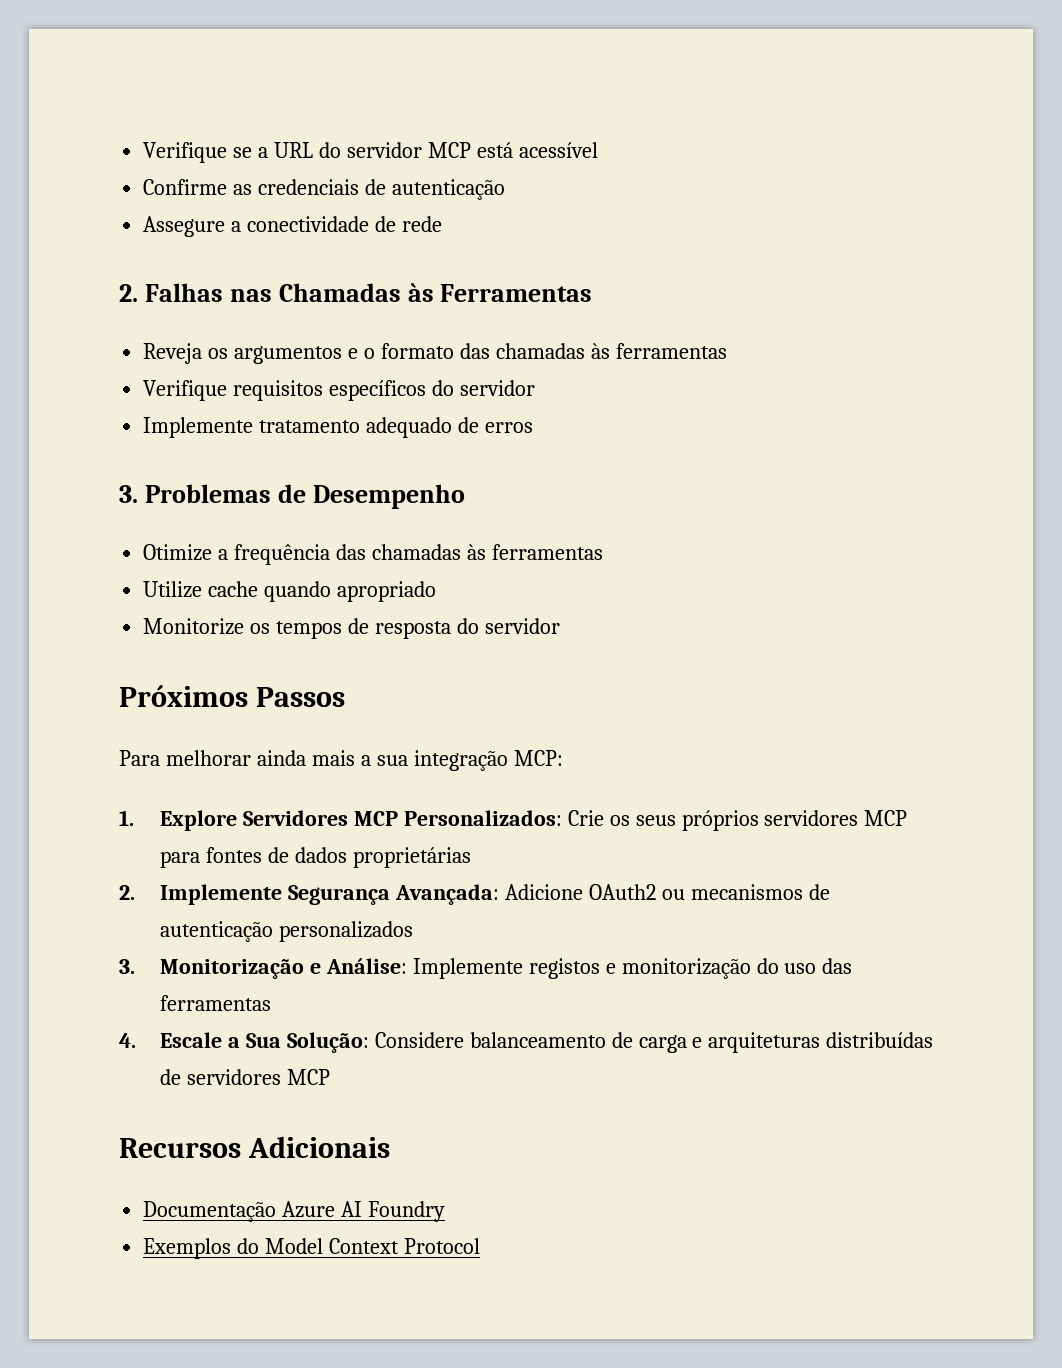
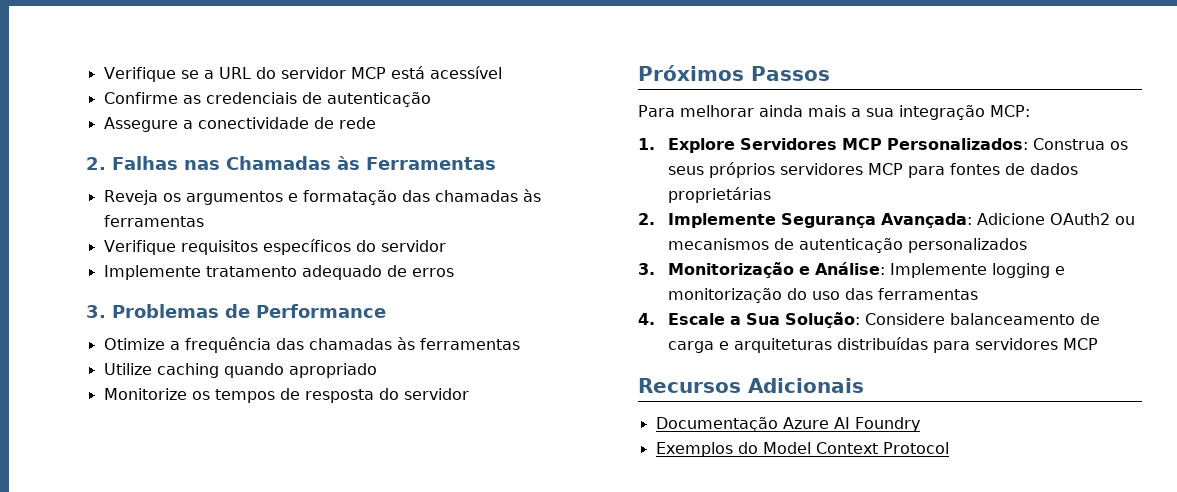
[363,343,454,359] o formato -> [302,190,397,205] formatação
[312,484,465,509] Desempenho -> [256,304,386,318] Performance
[208,581,259,597] cache -> [156,363,219,378] caching
[567,810,604,826] Crie -> [1032,138,1105,150] Construa
[528,958,600,979] registos -> [991,263,1050,278] logging
[159,1069,181,1085] de -> [932,341,970,353] para

